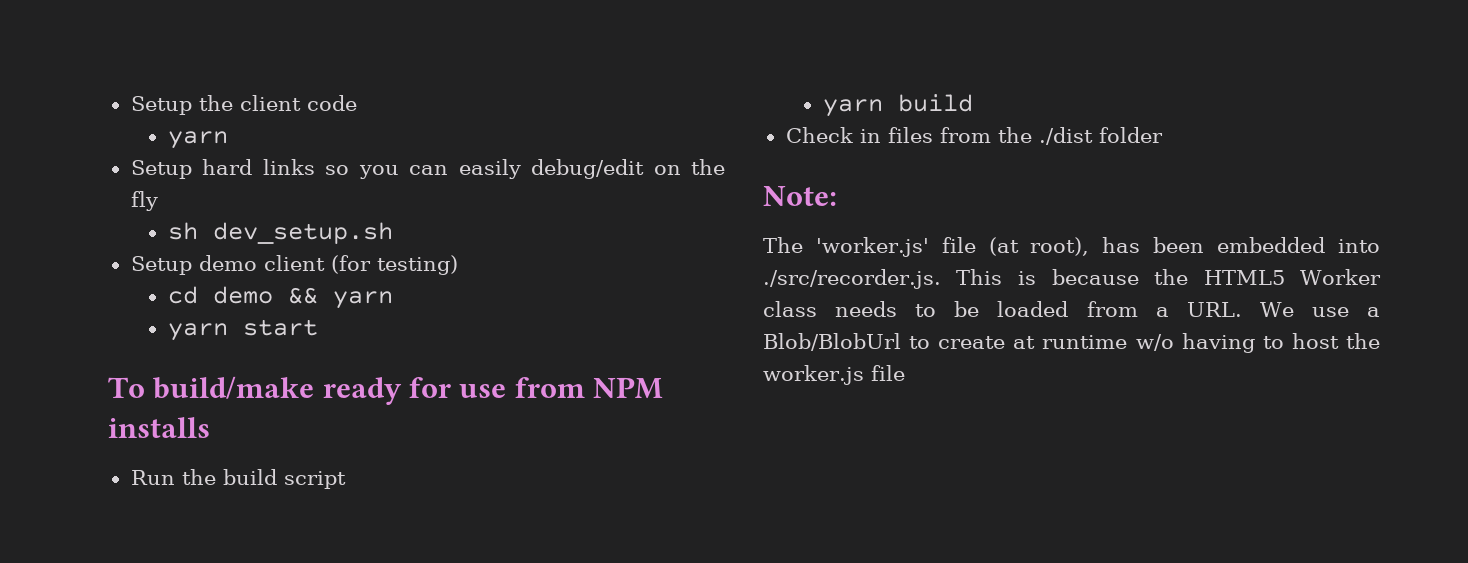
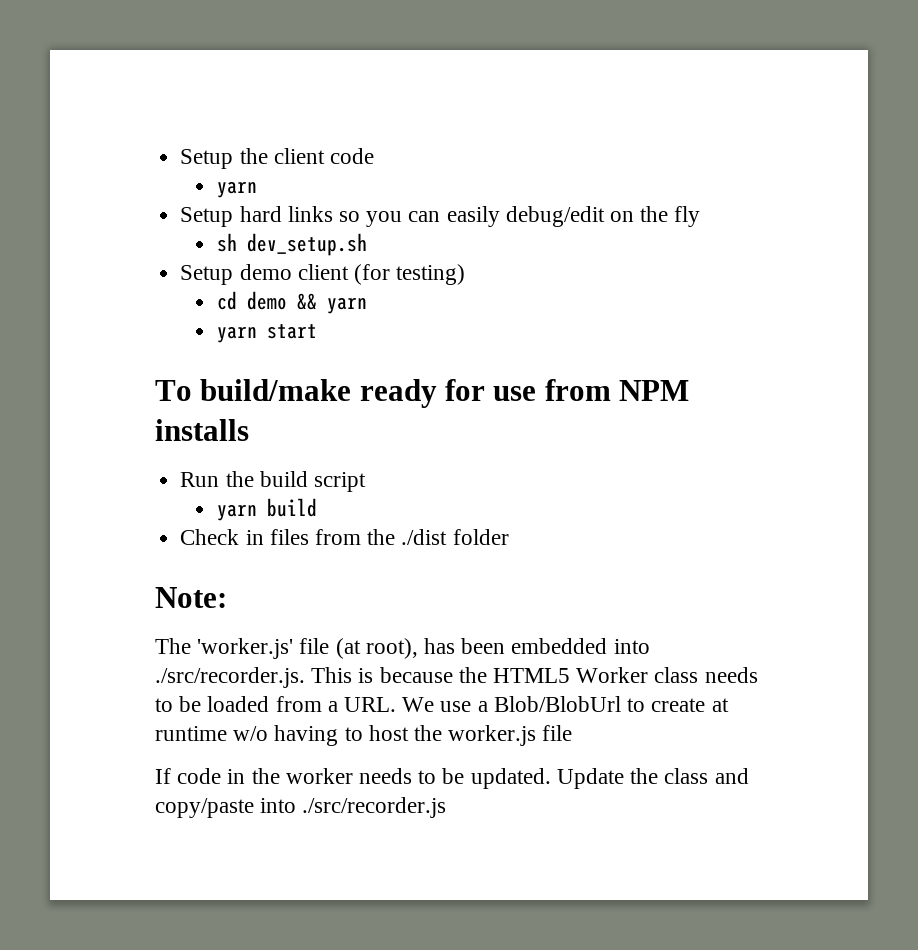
(905, 373) none -> [155,768,749,789] [155,797,447,818] // If code in the worker needs to be updated. Update the class and copy/paste into ./src/recorder.js

